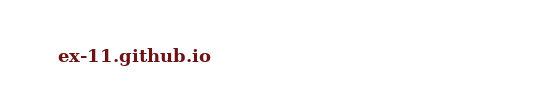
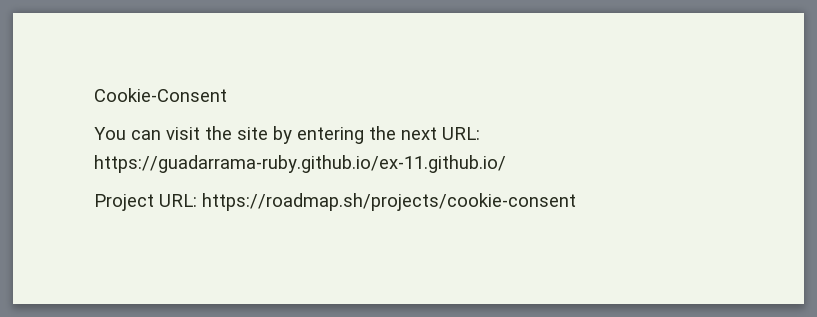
[58,48,211,66] ex-11.github.io -> [94,88,227,102] [94,126,480,144] [94,155,506,173] [94,193,576,211] Cookie-Consent // You can visit the site by entering the next URL: https://guadarrama-ruby.github.io/ex-11.github.io/ // Project URL: https://roadmap.sh/projects/cookie-consent

